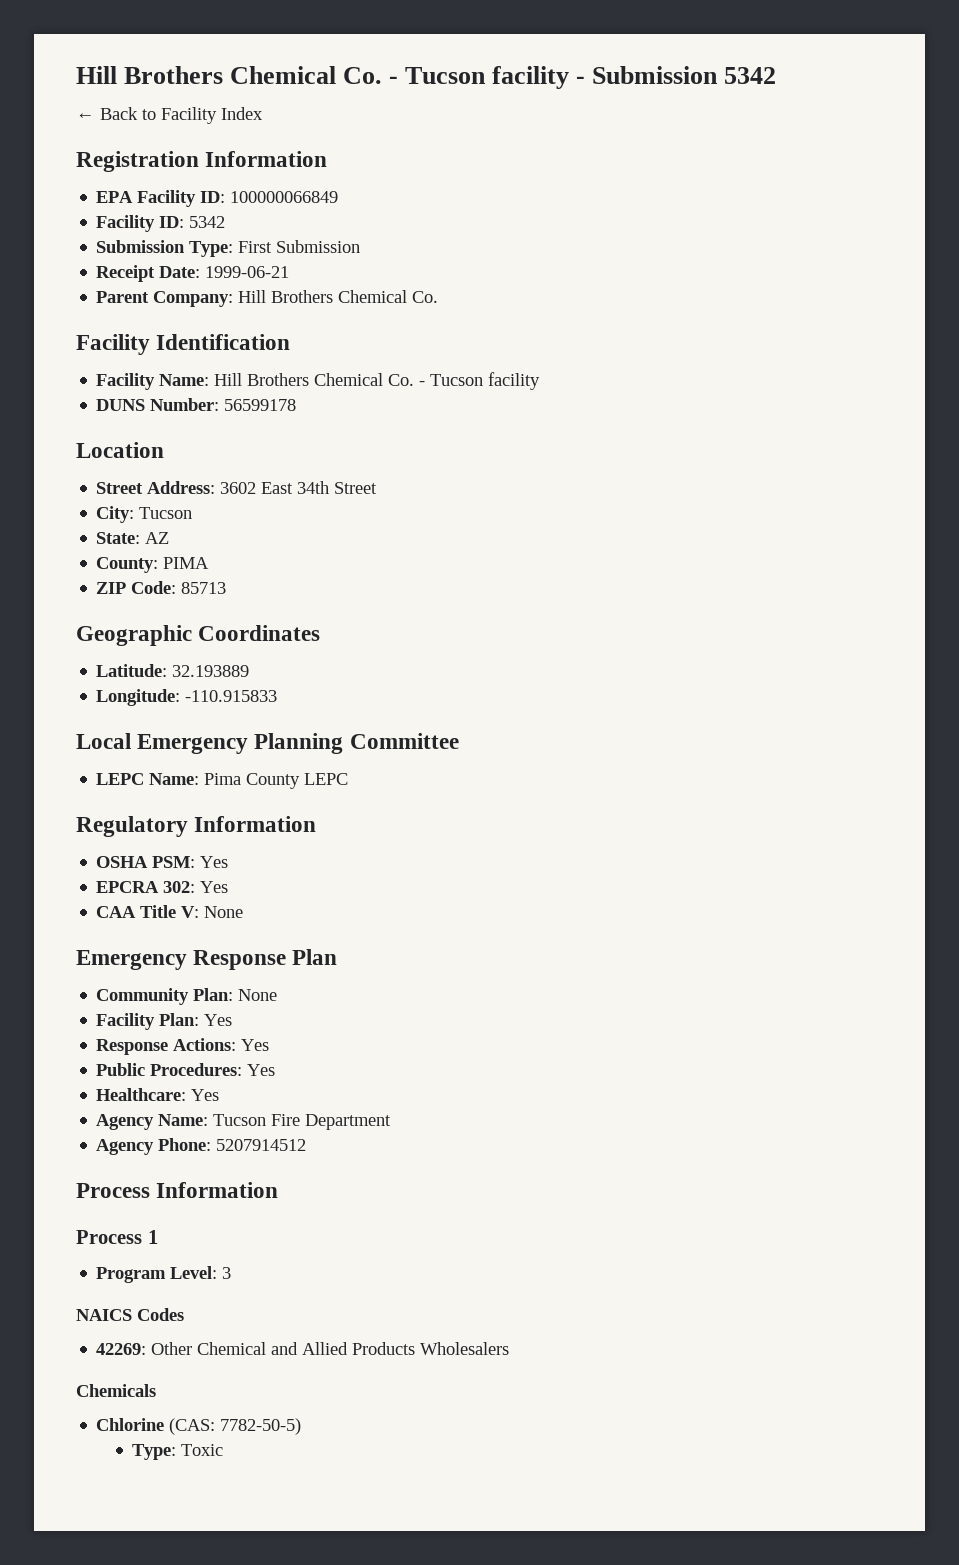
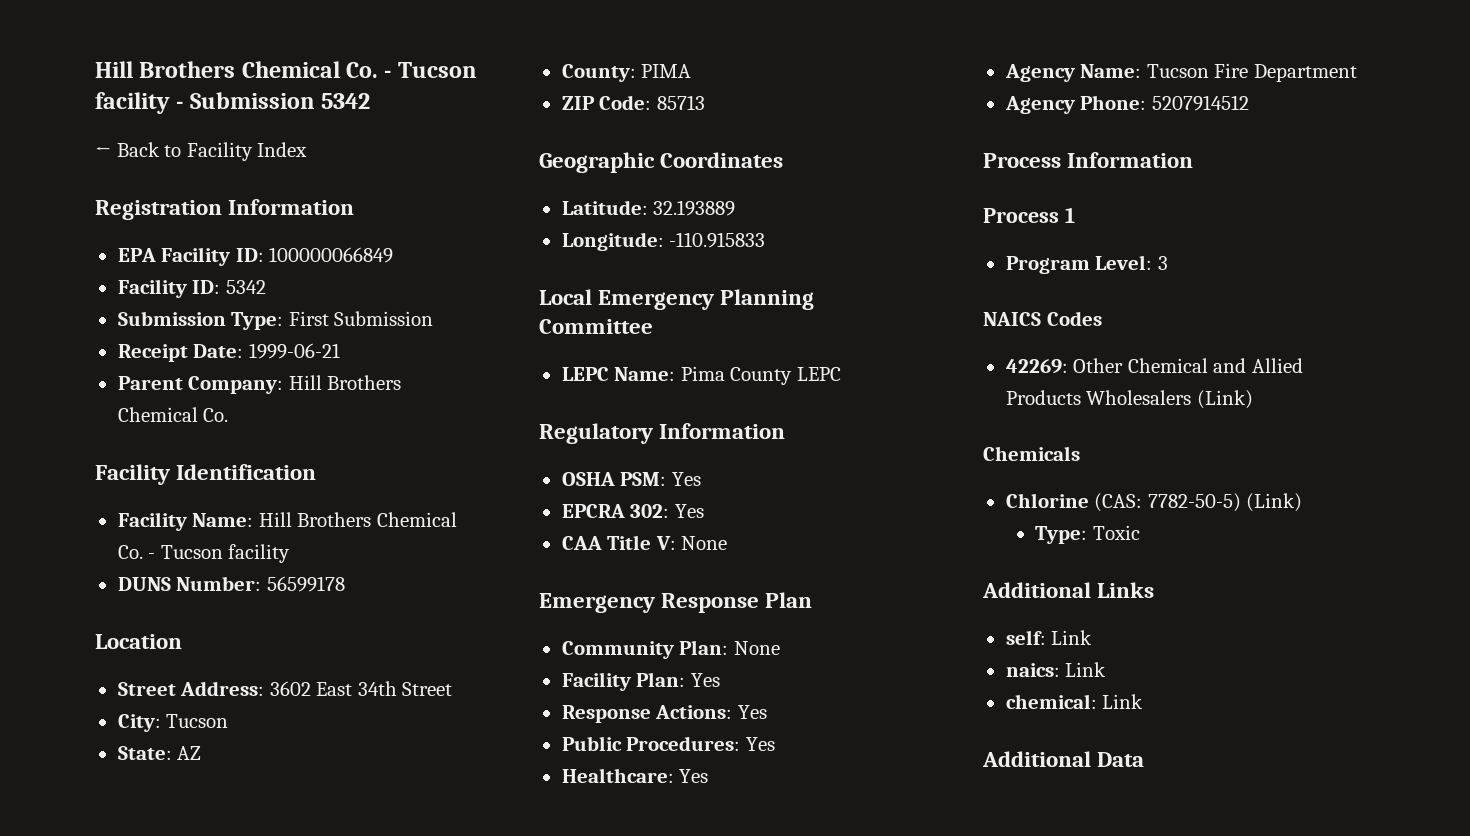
(510, 1348) none -> [1196,390,1253,409] (Link)
(302, 1426) none -> [1246,493,1303,512] (Link)
(224, 1450) none -> [982,582,1155,598] [1005,630,1093,645] [1005,662,1107,677] [1005,694,1144,709] [982,751,1145,767] // Additional Links // self: Link // naics: Link // chemical: Link // Additional Data

